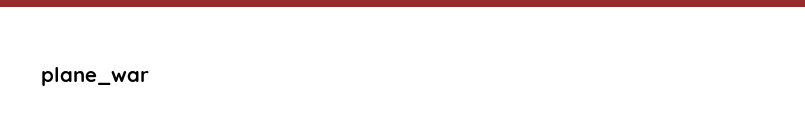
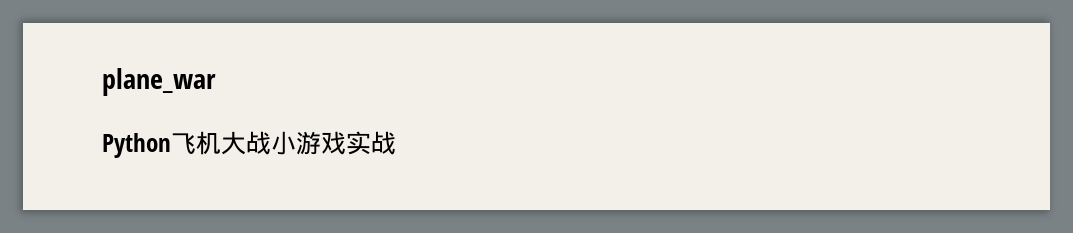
(149, 76) none -> [102,131,396,158] // Python飞机大战小游戏实战

